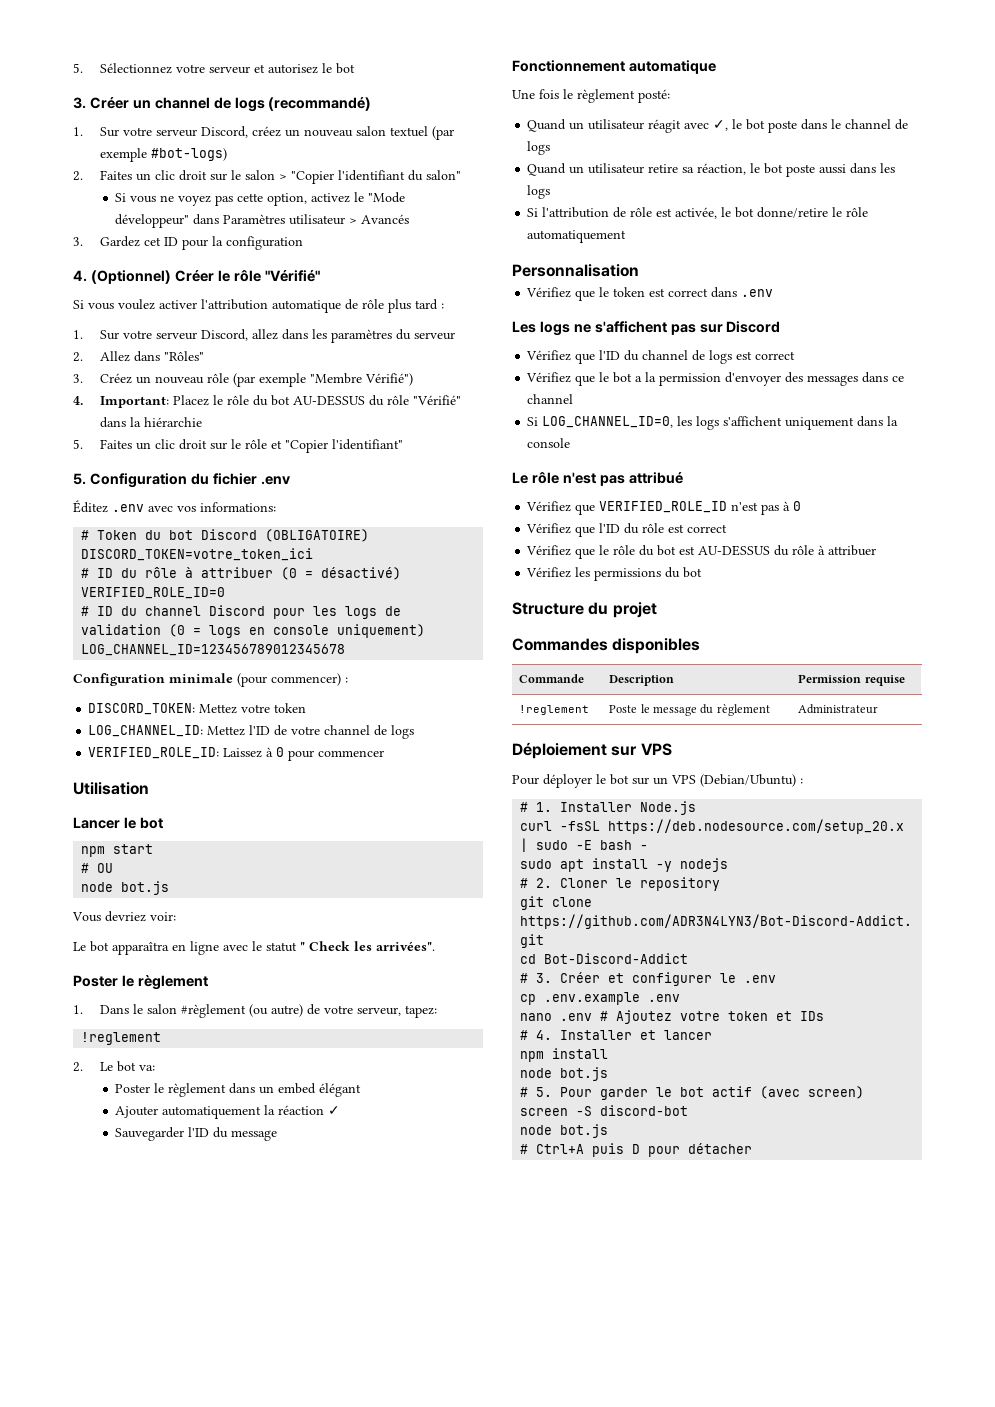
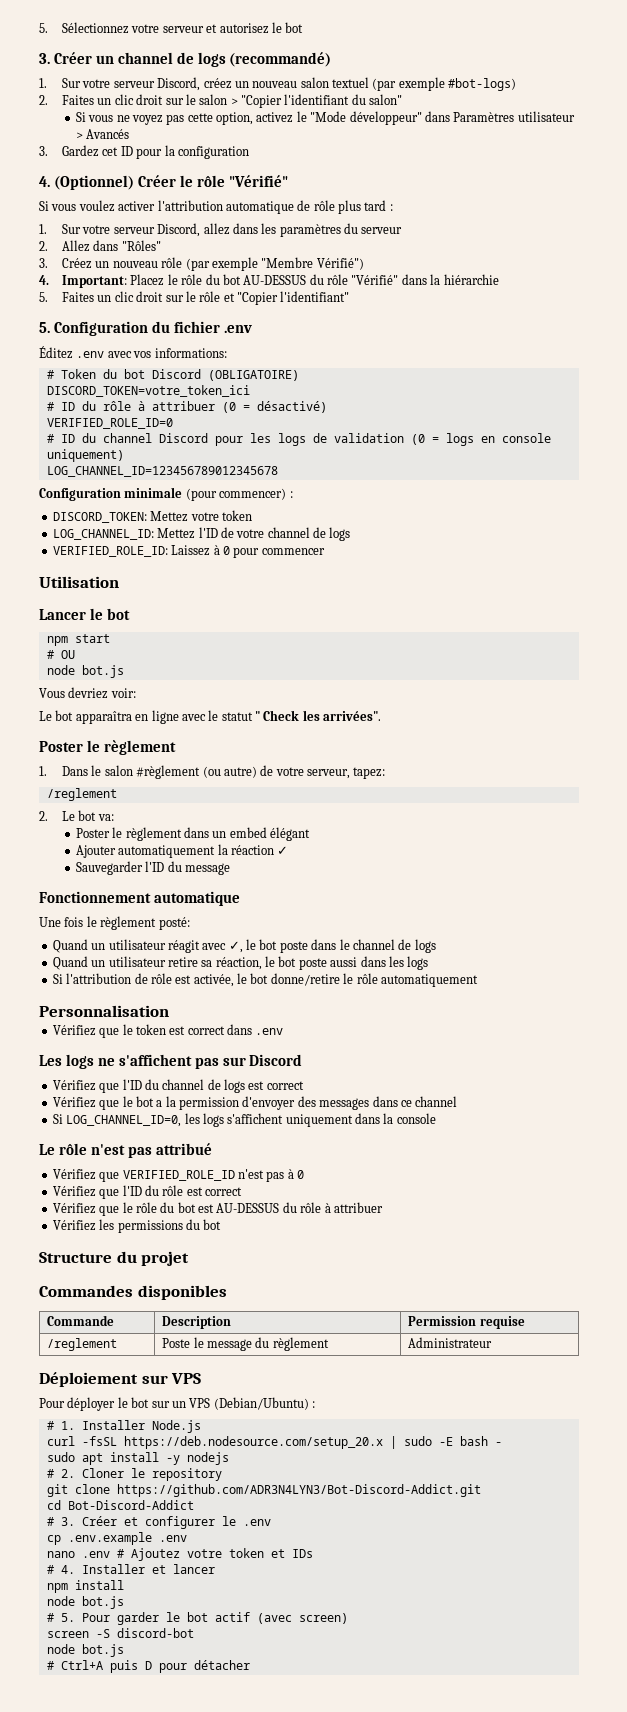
[81,1032,162,1045] !reglement -> [46,788,117,801] /reglement
[519,705,590,715] !reglement -> [47,1338,118,1351] /reglement

